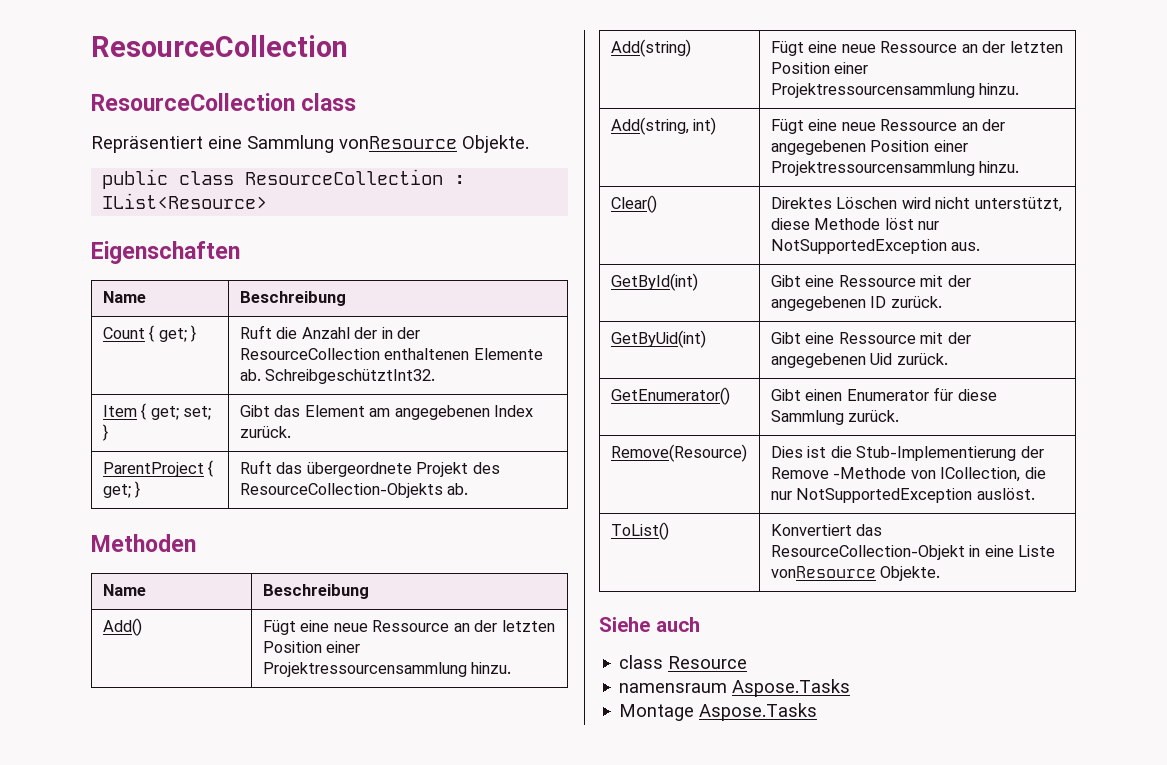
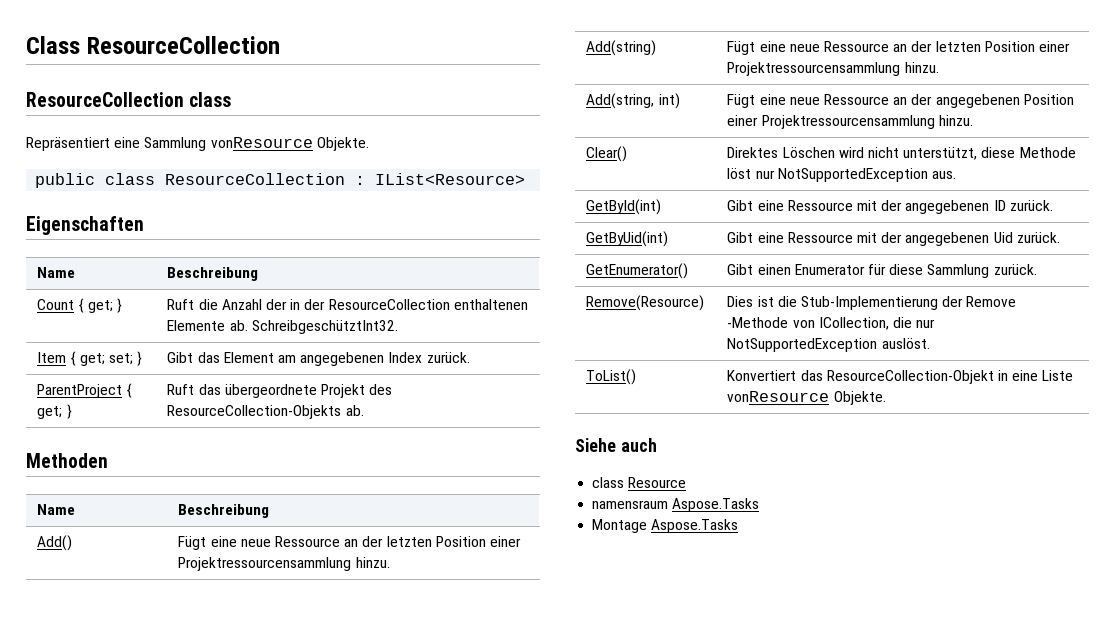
(91, 46) none -> [26,36,80,54] Class

